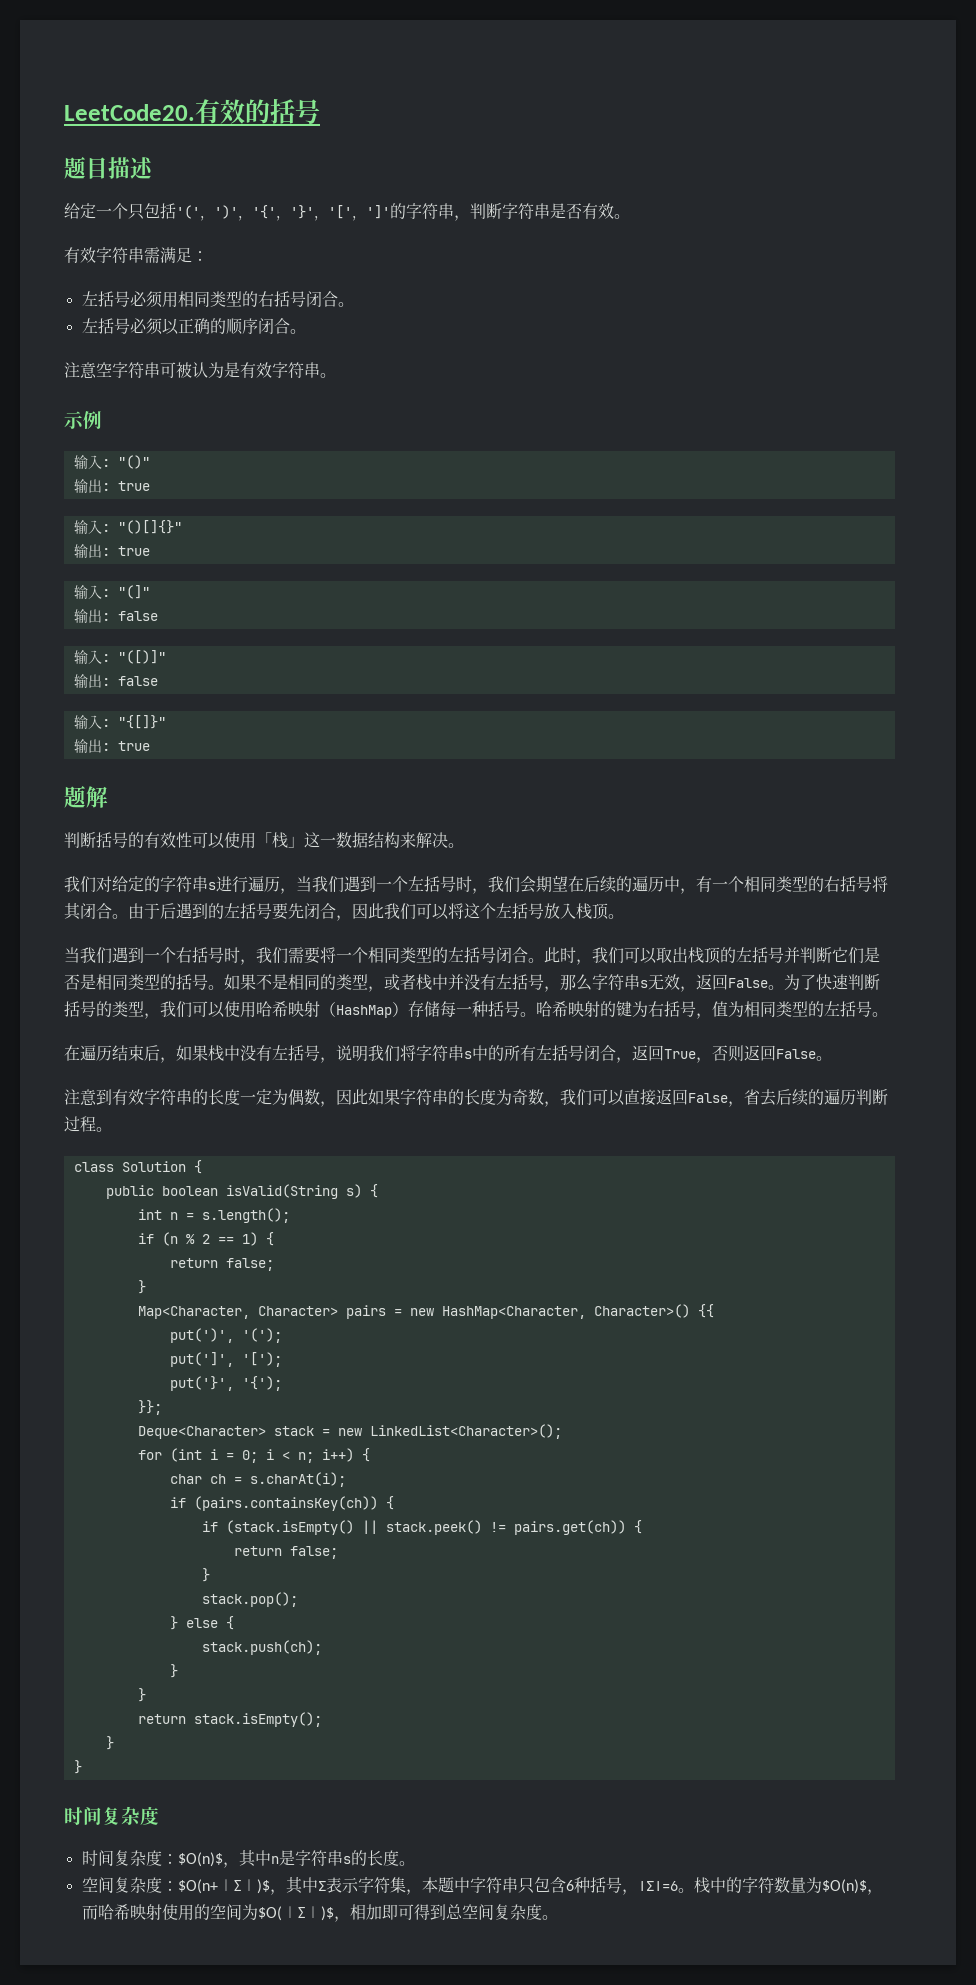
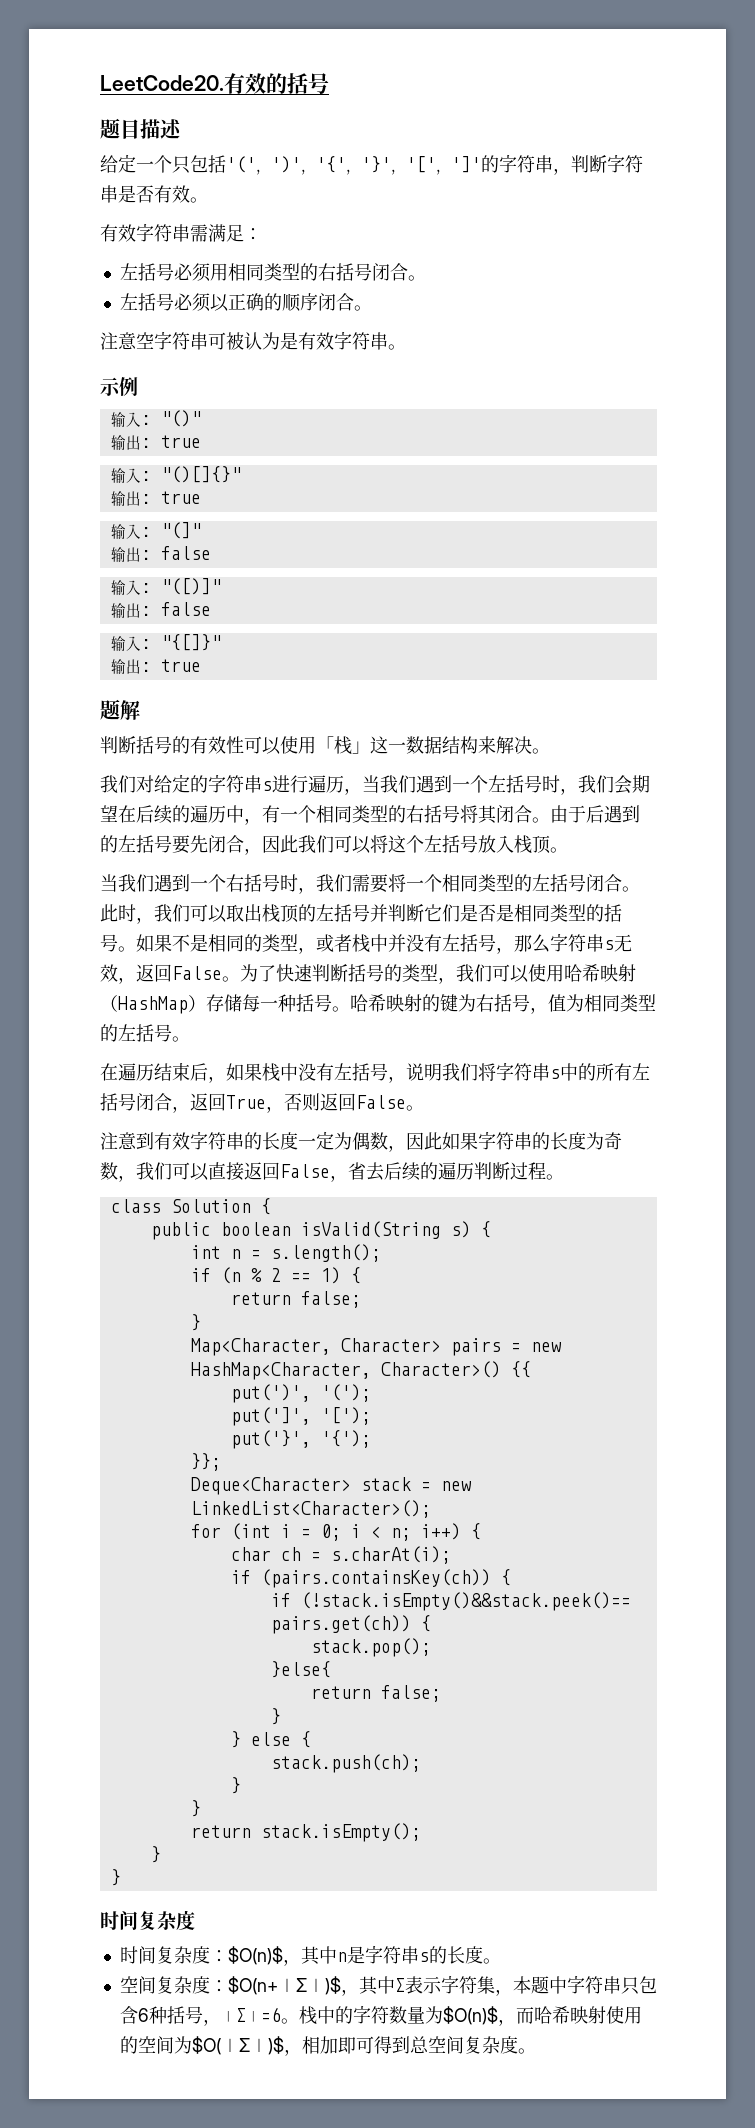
[225,1520,506,1535] (stack.isEmpty() || stack.peek() != -> [300,1592,631,1611] (!stack.isEmpty()&&stack.peek()==
[233,1546,338,1559] [201,1568,210,1582] [201,1592,298,1607] // return false; // } // stack.pop(); -> [310,1638,431,1657] [270,1661,331,1678] [310,1685,441,1702] [270,1708,281,1725] // stack.pop(); // }else{ // return false; // }

